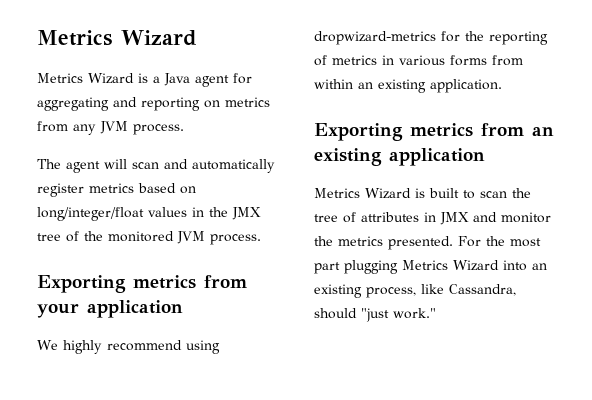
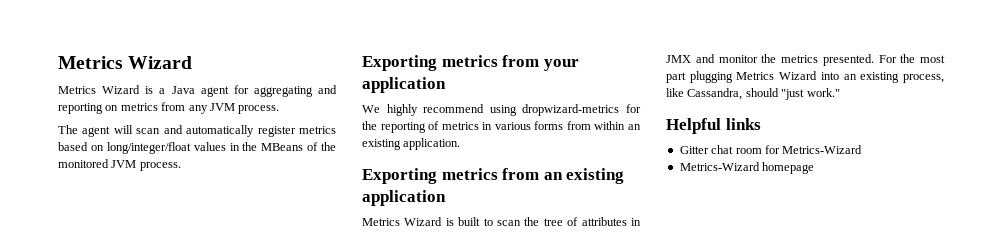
[232,207,261,220] [37,233,61,241] JMX tree -> [261,143,304,151] MBeans
(436, 313) none -> [666,118,761,134] [679,145,863,154] [679,162,815,174] // Helpful links // Gitter chat room for Metrics-Wizard // Metrics-Wizard homepage

